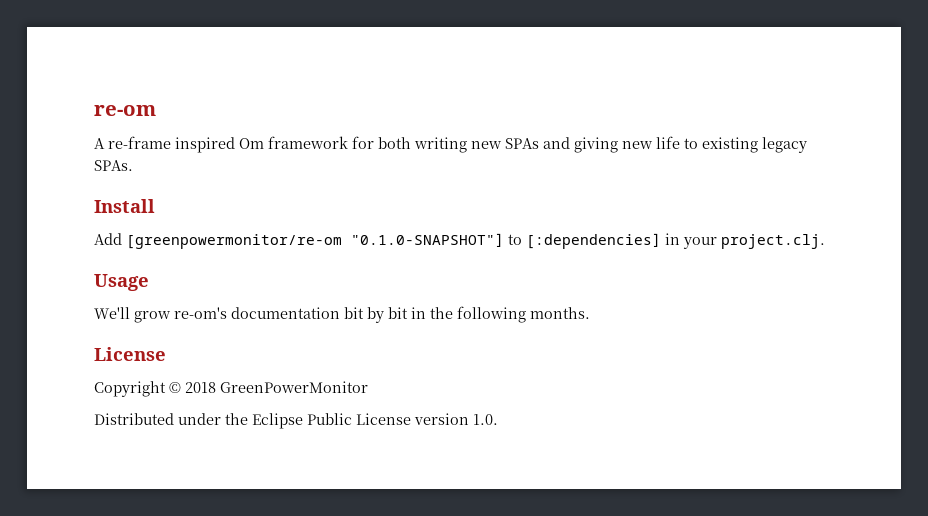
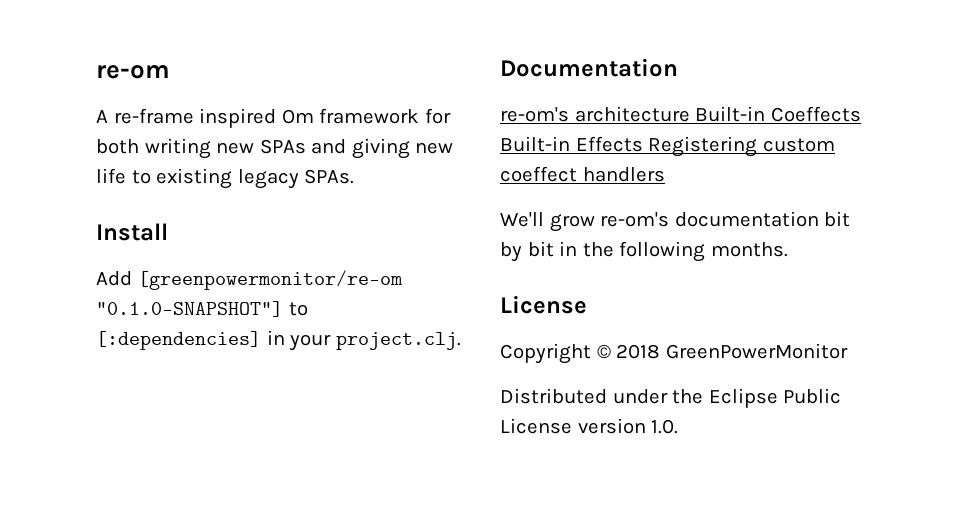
[94,274,149,291] Usage -> [500,58,678,77] [500,106,861,122] [500,136,835,157] [500,166,665,182] Documentation // re-om's architecture Built-in Coeffects Built-in Effects Registering custom coeffect handlers

